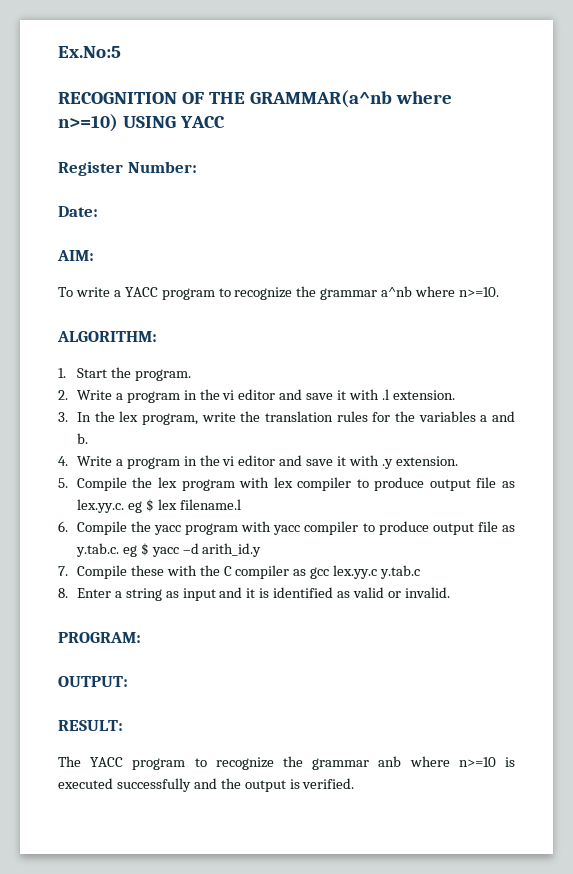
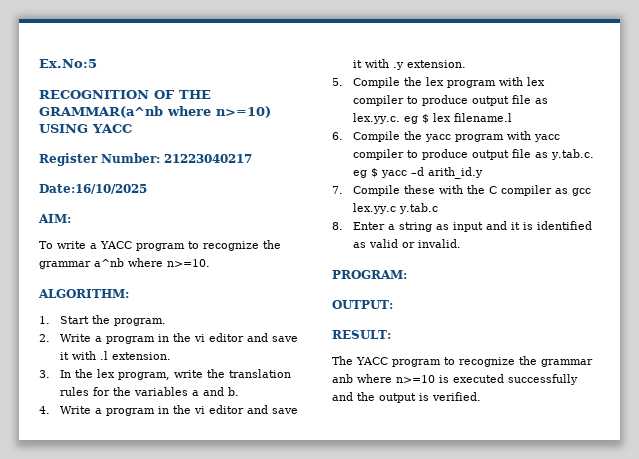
[58,206,98,217] // Date: -> [164,154,252,163] [39,184,147,194] 21223040217 // Date:16/10/2025

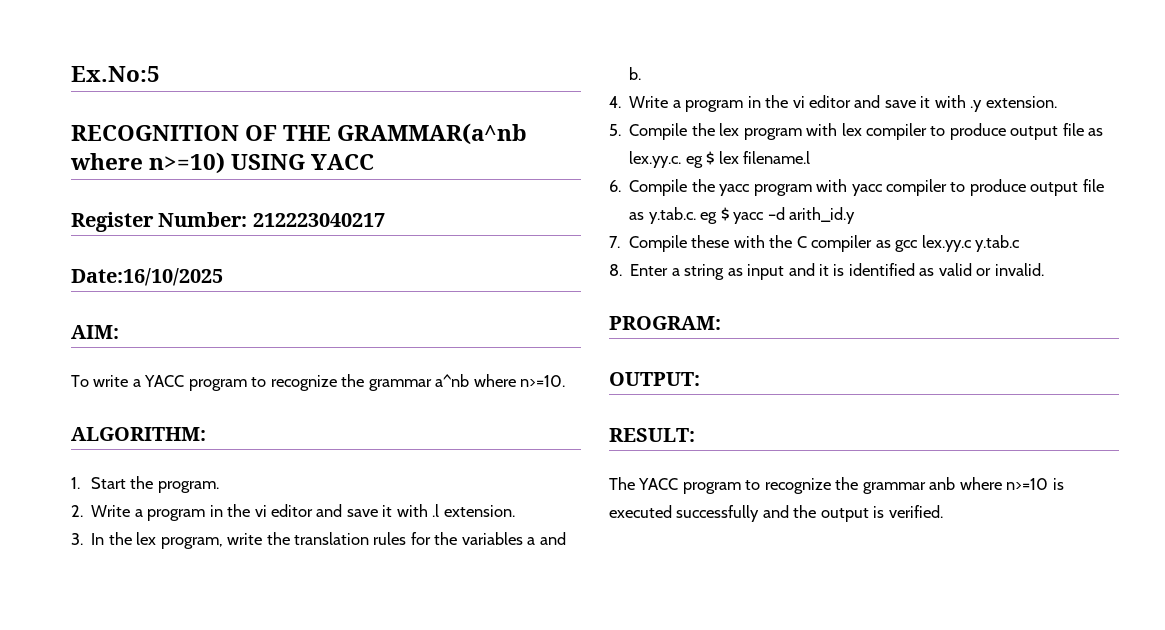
[164,154,252,163] 21223040217 -> [252,213,385,227] 212223040217

